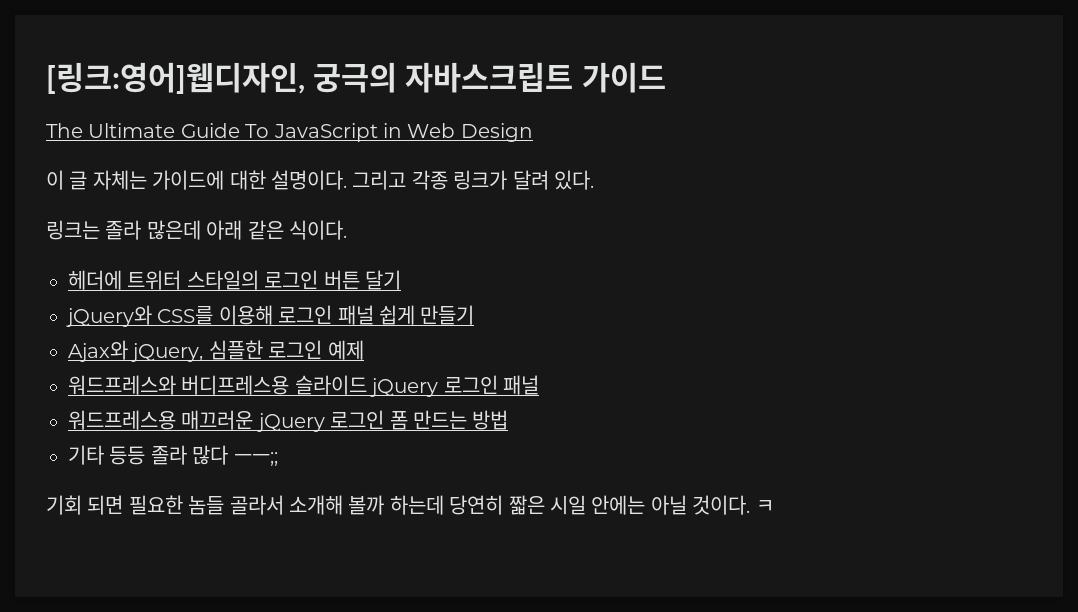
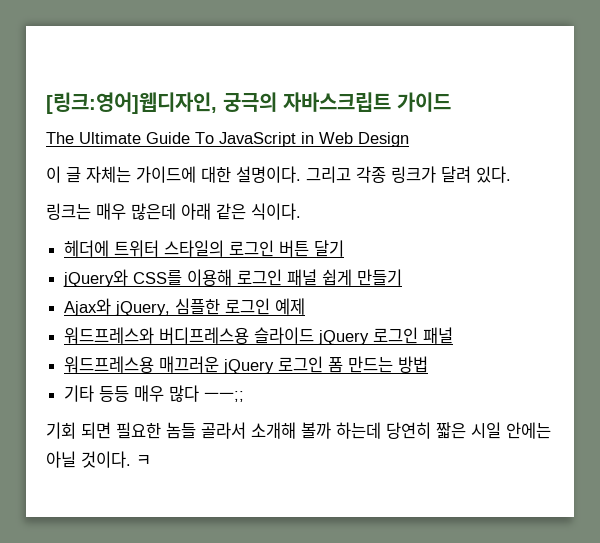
[105,220,142,240] 졸라 -> [96,203,126,220] 매우
[150,445,187,465] 졸라 -> [134,385,165,402] 매우

